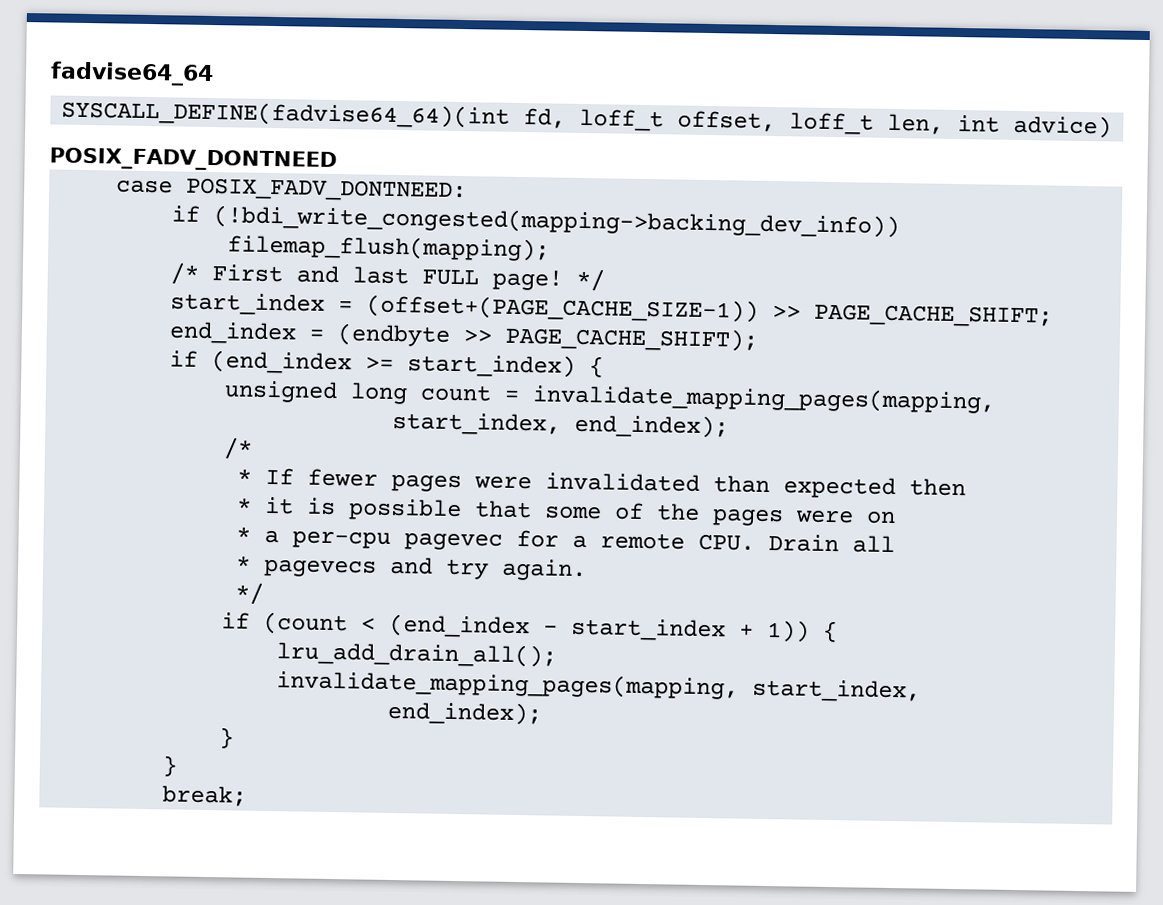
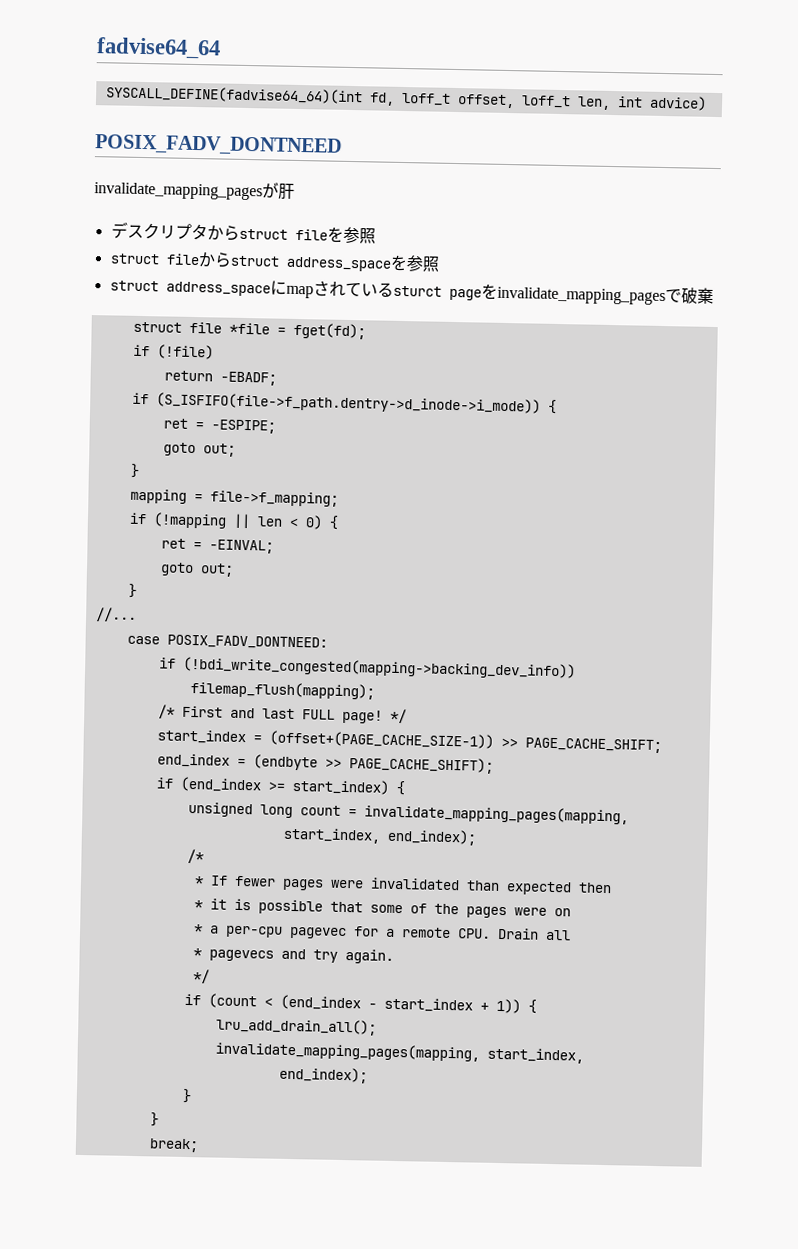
(337, 160) none -> [94,182,295,201] [110,221,376,244] [109,252,440,272] [109,280,714,306] [132,321,366,340] [132,344,214,360] [163,370,277,386] [131,392,557,415] [162,418,276,434] [162,442,236,457] [129,463,140,478] [129,488,339,507] [128,512,339,530] [160,538,274,554] [159,562,234,577] [127,583,137,598] [95,607,137,622] // invalidate_mapping_pagesが肝 // デスクリプタからstruct fileを参照 // struct fileからstruct address_spaceを参照 // struct address_spaceにmapされているsturct pageをinvalidate_mapping_pagesで破棄 // struct file *file = fget(fd); // if (!file) // return -EBADF; // if (S_ISFIFO(file->f_path.dentry->d_inode->i_mode)) { // ret = -ESPIPE; // goto out; // } // mapping = file->f_mapping; // if (!mapping || len < 0) { // ret = -EINVAL; // goto out; // } // //...

